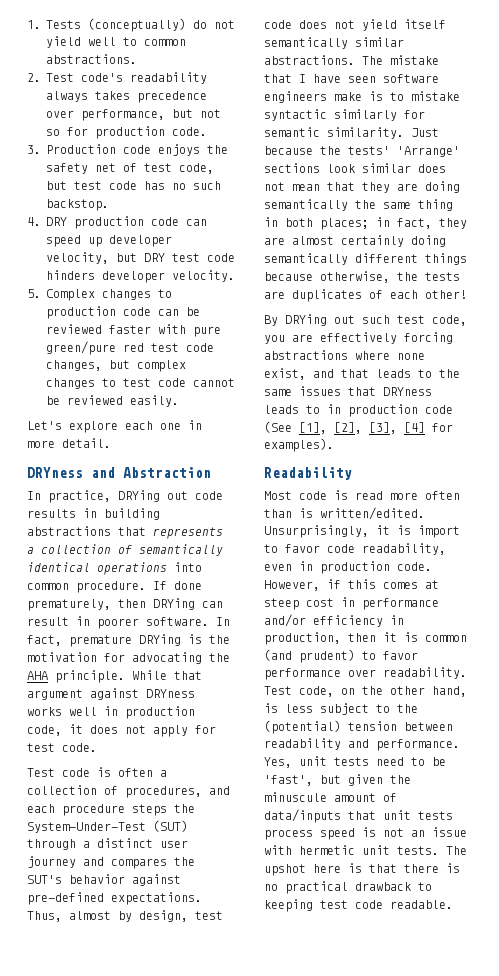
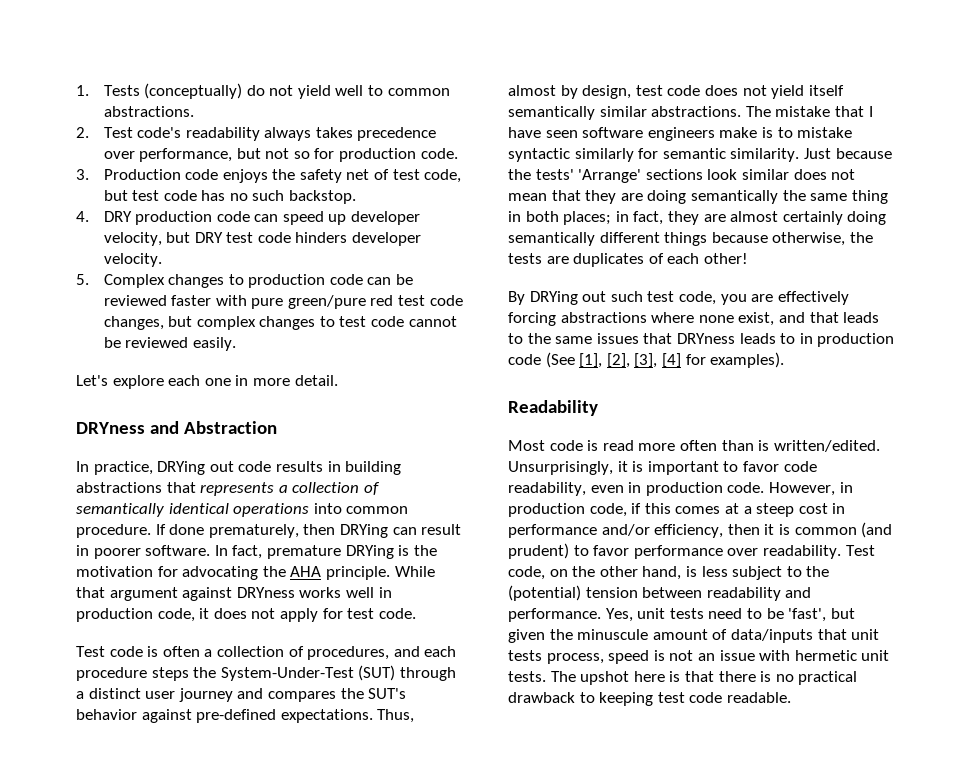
[418,525,460,538] import -> [647,461,719,475] important
(320, 585) none -> [839,482,853,493] [508,503,627,517] in production code,
(439, 584) none -> [743,506,752,514] a
[313,615,404,627] [264,632,341,645] efficiency in production, -> [654,524,724,538] efficiency,
[264,829,313,840] process -> [546,653,604,664] process,

